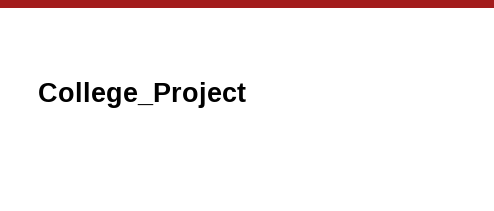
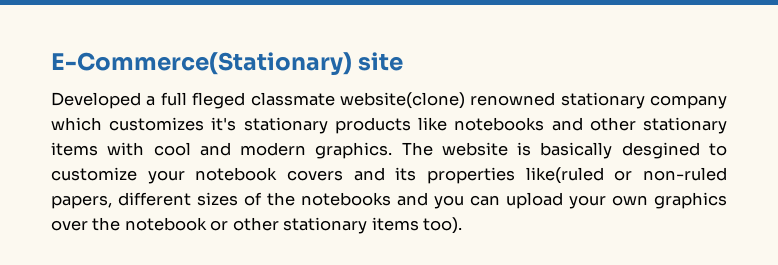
[38,82,246,108] College_Project -> [51,52,404,75] [51,92,727,109] [51,117,727,134] [51,142,727,159] [51,167,727,184] [51,192,727,209] [51,217,463,234] E-Commerce(Stationary) site // Developed a full fleged classmate website(clone) renowned stationary company which customizes it's stationary products like notebooks and other stationary items with cool and modern graphics. The website is basically desgined to customize your notebook covers and its properties like(ruled or non-ruled papers, different sizes of the notebooks and you can upload your own graphics over the notebook or other stationary items too).

